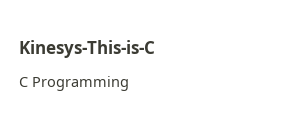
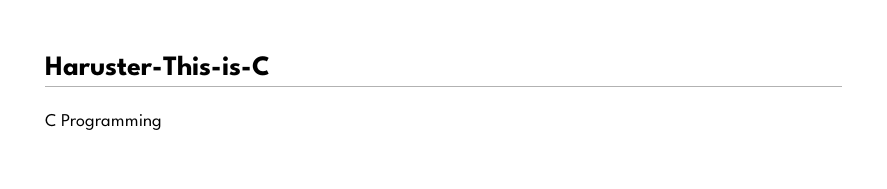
[19,40,155,58] Kinesys-This-is-C -> [45,55,270,76] Haruster-This-is-C

